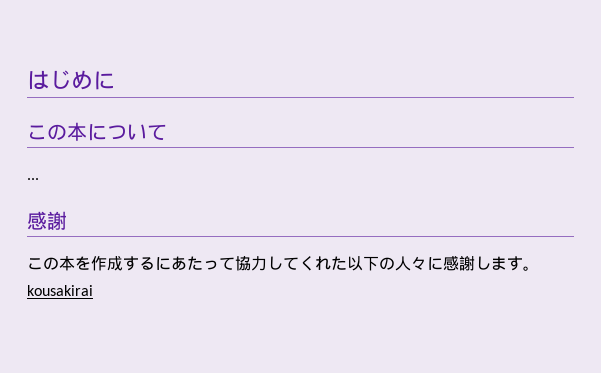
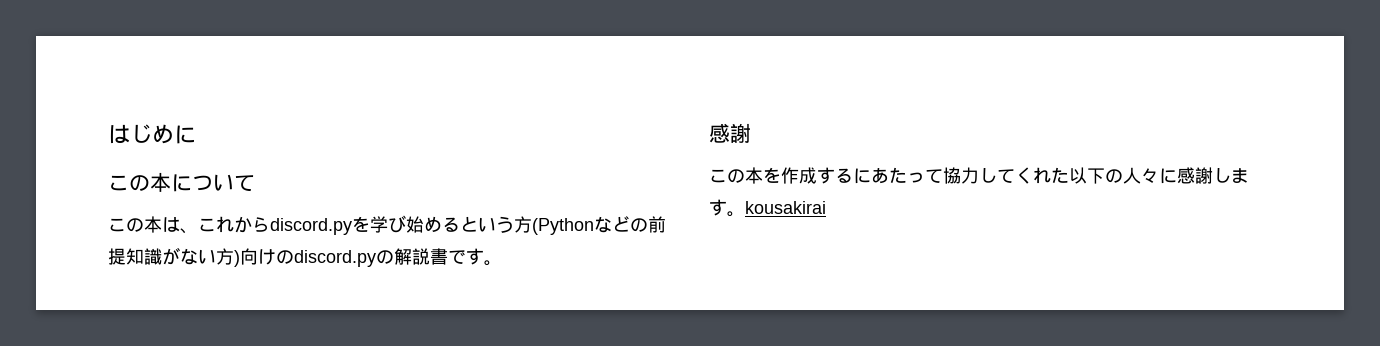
[27,178,39,180] ... -> [108,215,666,235] [108,247,502,267] この本は、これからdiscord.pyを学び始めるという方(Pythonなどの前提知識がない方)向けのdiscord.pyの解説書です。

